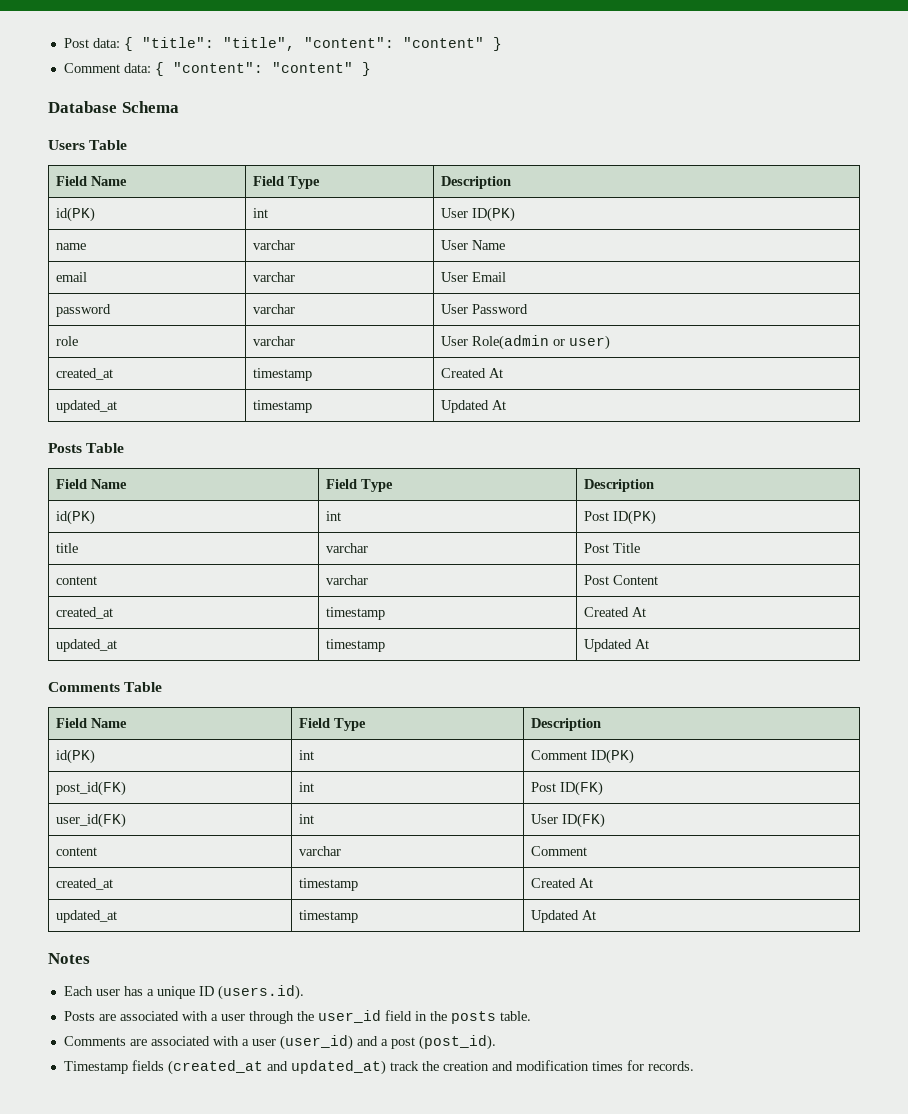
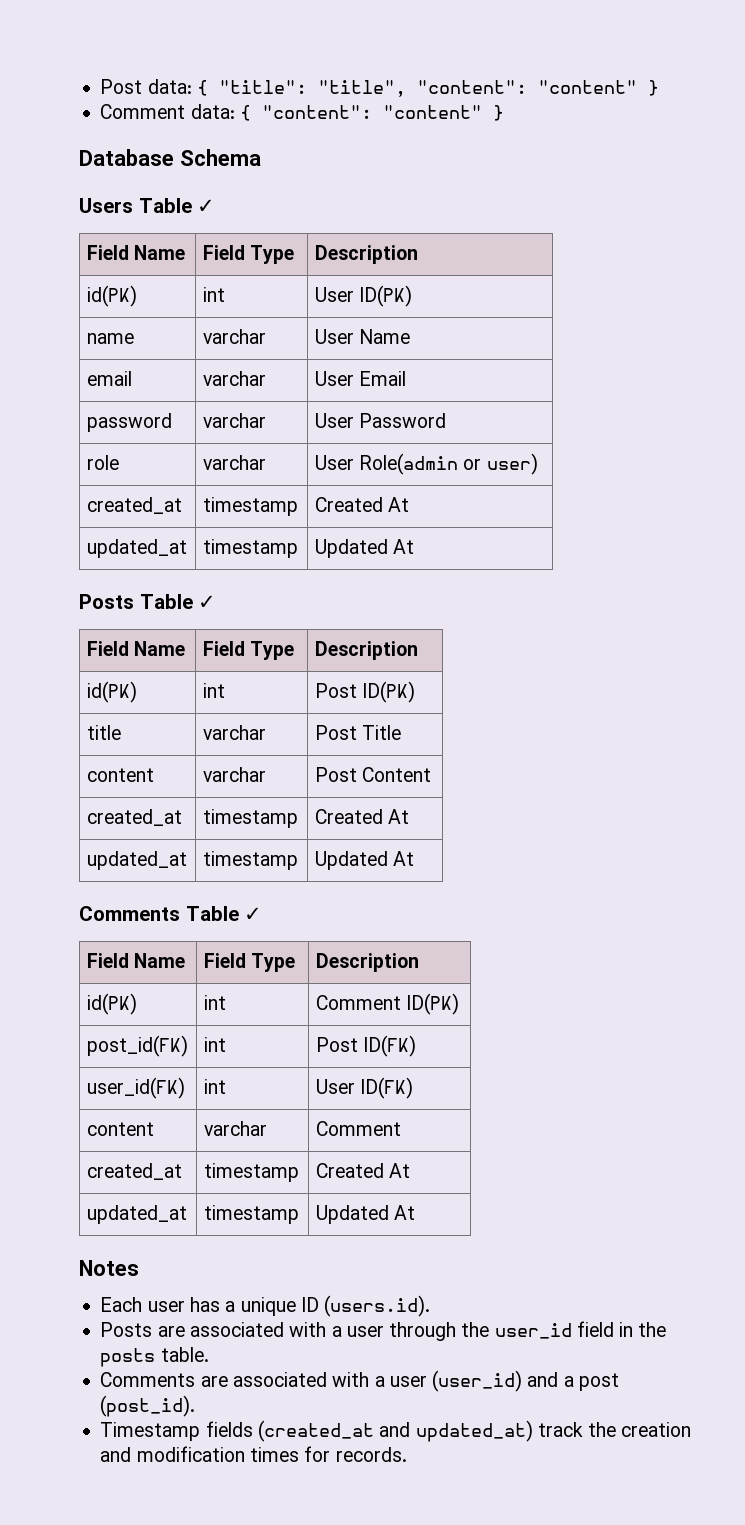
(128, 145) none -> [197,199,216,213] ✓
(125, 448) none -> [198,595,217,609] ✓
(163, 687) none -> [244,907,263,921] ✓

